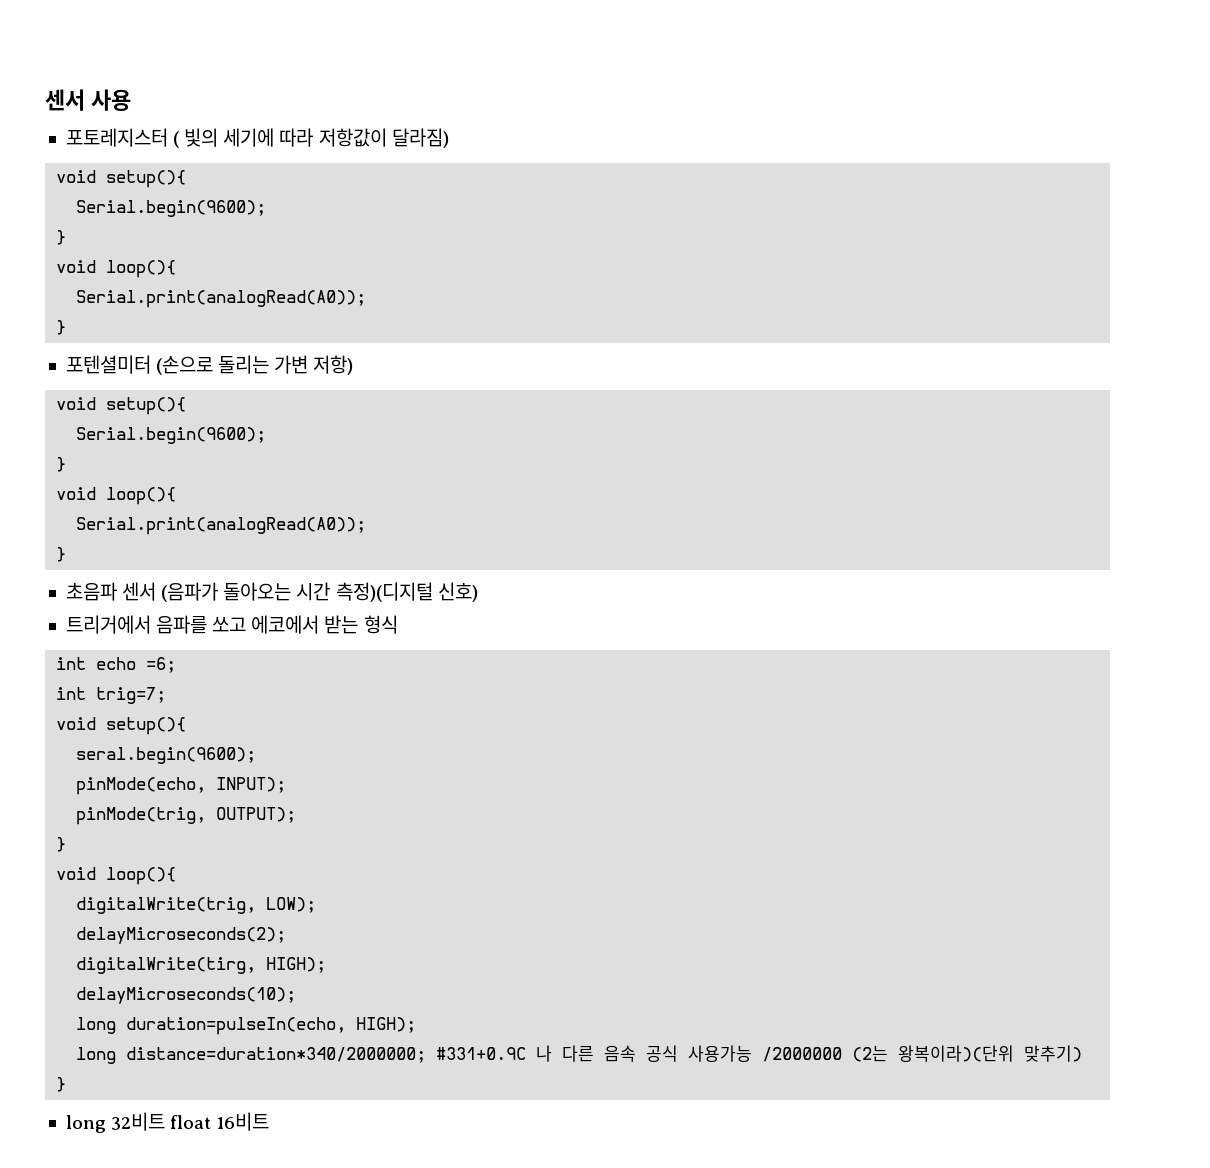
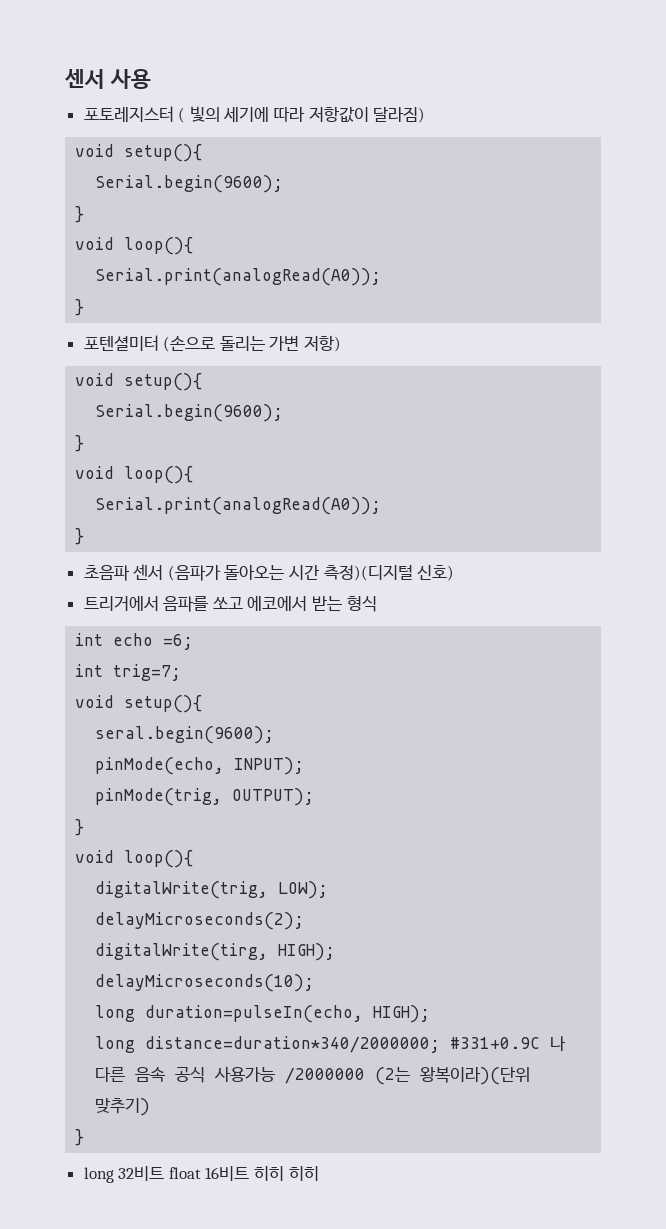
(270, 1121) none -> [254,1166,319,1181] 히히 히히

